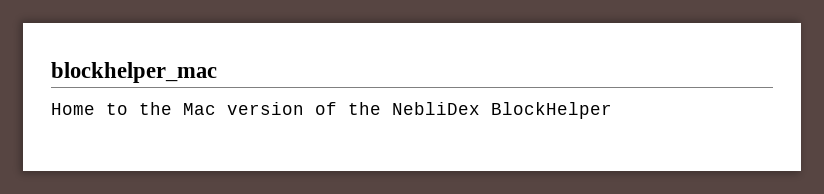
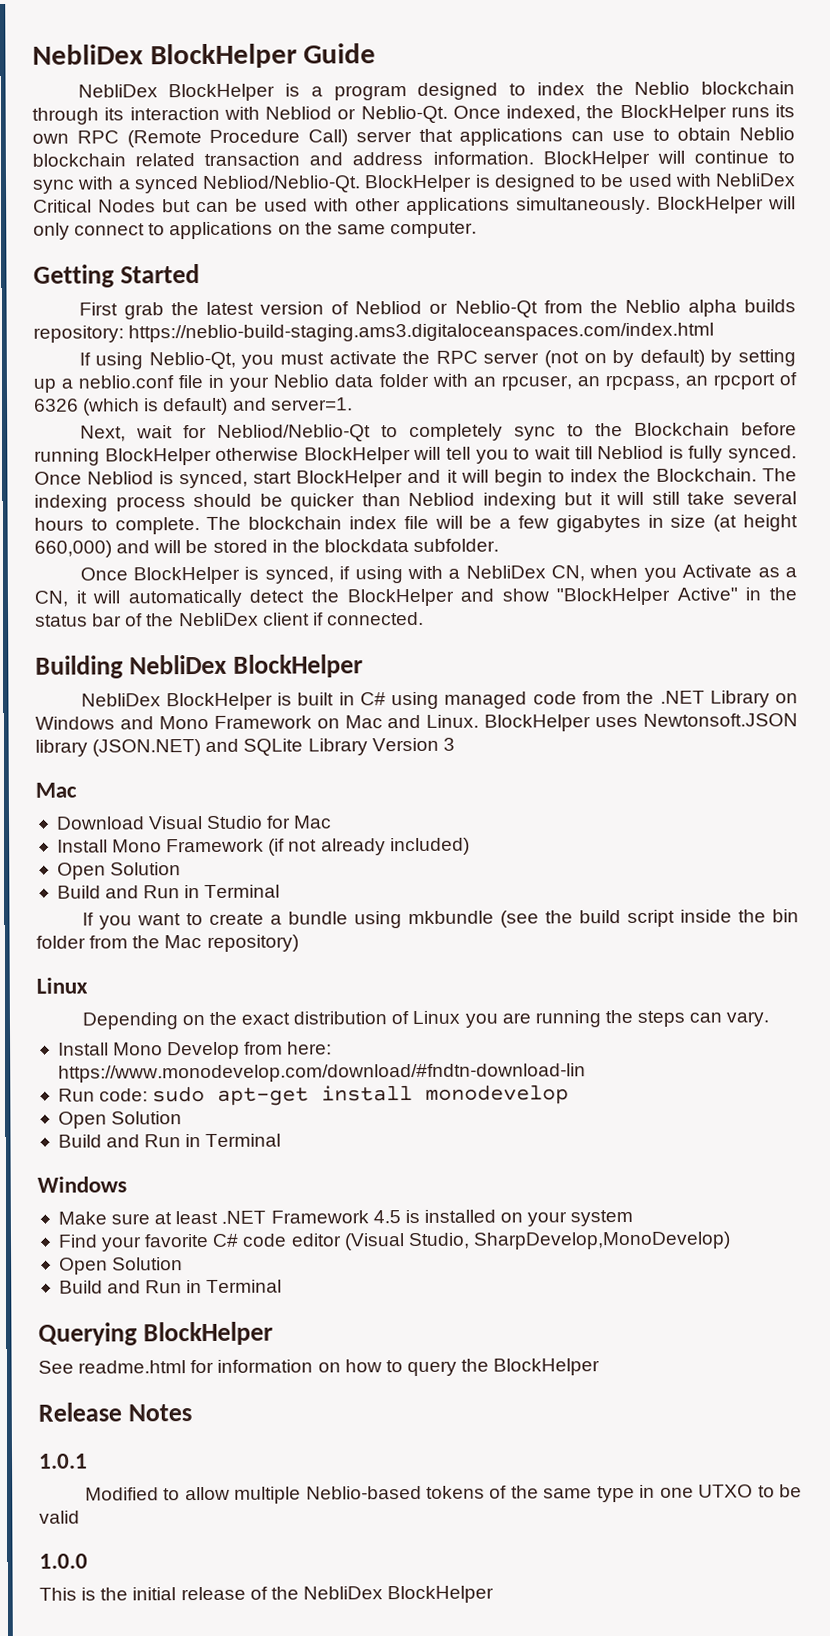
[51,62,217,83] [51,102,304,115] blockhelper_mac // Home to the Mac version -> [32,43,377,69] [77,81,796,102] [32,104,795,125] [32,127,795,148] [32,150,795,169] [32,173,796,194] [33,196,796,216] [33,221,477,240] [33,264,200,288] [78,299,796,320] [33,322,715,343] [78,349,796,370] [33,372,797,393] [34,397,353,416] [79,422,797,442] [34,445,797,466] [34,468,797,489] [34,491,798,512] [34,514,798,535] [34,538,500,558] [79,564,797,585] [34,587,798,608] [35,611,424,627] [35,654,363,679] [80,690,799,711] [35,713,798,732] [35,737,455,757] [35,782,77,798] [55,815,333,830] [56,837,470,856] [56,862,182,880] [56,884,281,899] [81,909,800,930] [36,934,299,952] [36,977,88,994] [81,1009,770,1030] [57,1041,333,1060] [57,1063,586,1083] [57,1084,570,1106] [57,1111,183,1129] [57,1133,282,1148] [37,1176,127,1193] [57,1209,634,1227] [57,1231,731,1252] [58,1257,184,1275] [58,1279,283,1294] [38,1321,273,1346] [38,1358,601,1377] [38,1402,192,1422] [38,1453,88,1469] [84,1484,802,1504] [39,1510,80,1524] [39,1553,88,1569] [39,1586,246,1601] NebliDex BlockHelper Guide // NebliDex BlockHelper is a program designed to index the Neblio blockchain through its interaction with Nebliod or Neblio-Qt. Once indexed, the BlockHelper runs its own RPC (Remote Procedure Call) server that applications can use to obtain Neblio blockchain related transaction and address information. BlockHelper will continue to sync with a synced Nebliod/Neblio-Qt. BlockHelper is designed to be used with NebliDex Critical Nodes but can be used with other applications simultaneously. BlockHelper will only connect to applications on the same computer. // Getting Started // First grab the latest version of Nebliod or Neblio-Qt from the Neblio alpha builds repository: https://neblio-build-staging.ams3.digitaloceanspaces.com/index.html // If using Neblio-Qt, you must activate the RPC server (not on by default) by setting up a neblio.conf file in your Neblio data folder with an rpcuser, an rpcpass, an rpcport of 6326 (which is default) and server=1. // Next, wait for Nebliod/Neblio-Qt to completely sync to the Blockchain before running BlockHelper otherwise BlockHelper will tell you to wait till Nebliod is fully synced. Once Nebliod is synced, start BlockHelper and it will begin to index the Blockchain. The indexing process should be quicker than Nebliod indexing but it will still take several hours to complete. The blockchain index file will be a few gigabytes in size (at height 660,000) and will be stored in the blockdata subfolder. // Once BlockHelper is synced, if using with a NebliDex CN, when you Activate as a CN, it will automatically detect the BlockHelper and show "BlockHelper Active" in the status bar of the NebliDex client if connected. // Building NebliDex BlockHelper // NebliDex BlockHelper is built in C# using managed code from the .NET Library on Windows and Mono Framework on Mac and Linux. BlockHelper uses Newtonsoft.JSON library (JSON.NET) and SQLite Library Version 3 // Mac // Download Visual Studio for Mac // Install Mono Framework (if not already included) // Open Solution // Build and Run in Terminal // If you want to create a bundle using mkbundle (see the build script inside the bin folder from the Mac repository) // Linux // Depending on the exact distribution of Linux you are running the steps can vary. // Install Mono Develop from here: https://www.monodevelop.com/download/#fndtn-download-lin // Run code: sudo apt-get install monodevelop // Open Solution // Build and Run in Terminal // Windows // Make sure at least .NET Framework 4.5 is installed on your system // Find your favorite C# code editor (Visual Studio, SharpDevelop,MonoDevelop) // Open Solution // Build and Run in Terminal // Querying BlockHelper // See readme.html for information on how to query the BlockHelper // Release Notes // 1.0.1 // Modified to allow multiple Neblio-based tokens of the same type in one UTXO to be valid // 1.0.0 // This is the initial release

